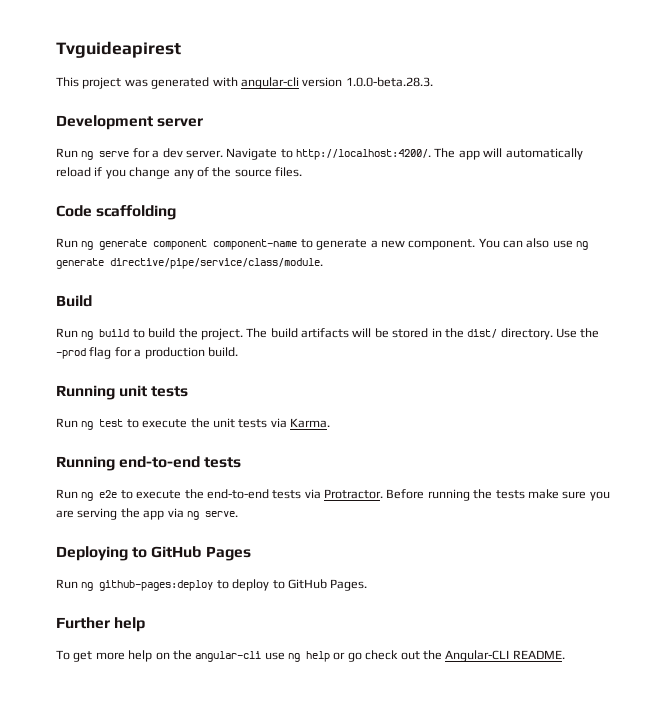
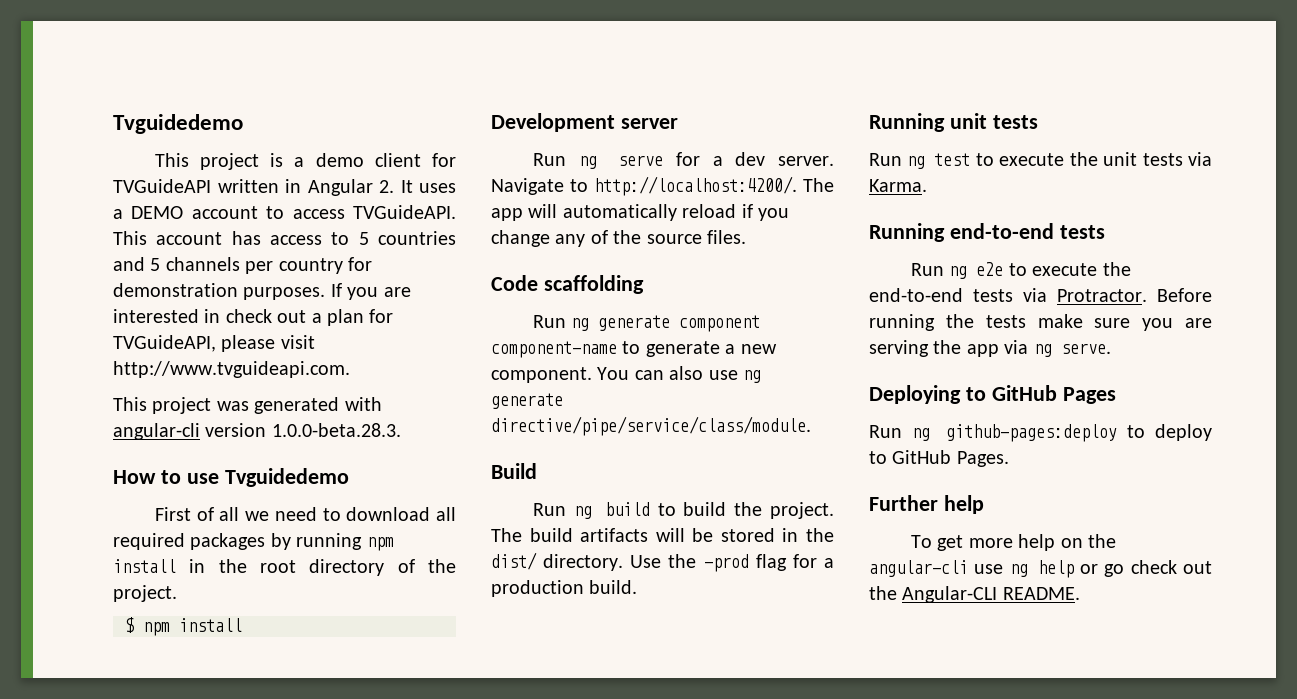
[56,41,181,58] Tvguideapirest -> [113,114,243,134] [154,153,456,170] [113,179,456,196] [113,205,456,219] [113,231,456,245] [113,257,372,274] [113,283,411,300] [113,309,394,326] [113,335,315,352] [113,361,350,378] Tvguidedemo // This project is a demo client for TVGuideAPI written in Angular 2. It uses a DEMO account to access TVGuideAPI. This account has access to 5 countries and 5 channels per country for demonstration purposes. If you are interested in check out a plan for TVGuideAPI, please visit http://www.tvguideapi.com.
(433, 82) none -> [113,468,349,487] [154,507,456,521] [113,533,394,551] [113,559,456,576] [113,585,177,602] [125,617,242,636] // How to use Tvguidedemo // First of all we need to download all required packages by running npm install in the root directory of the project. // $ npm install

